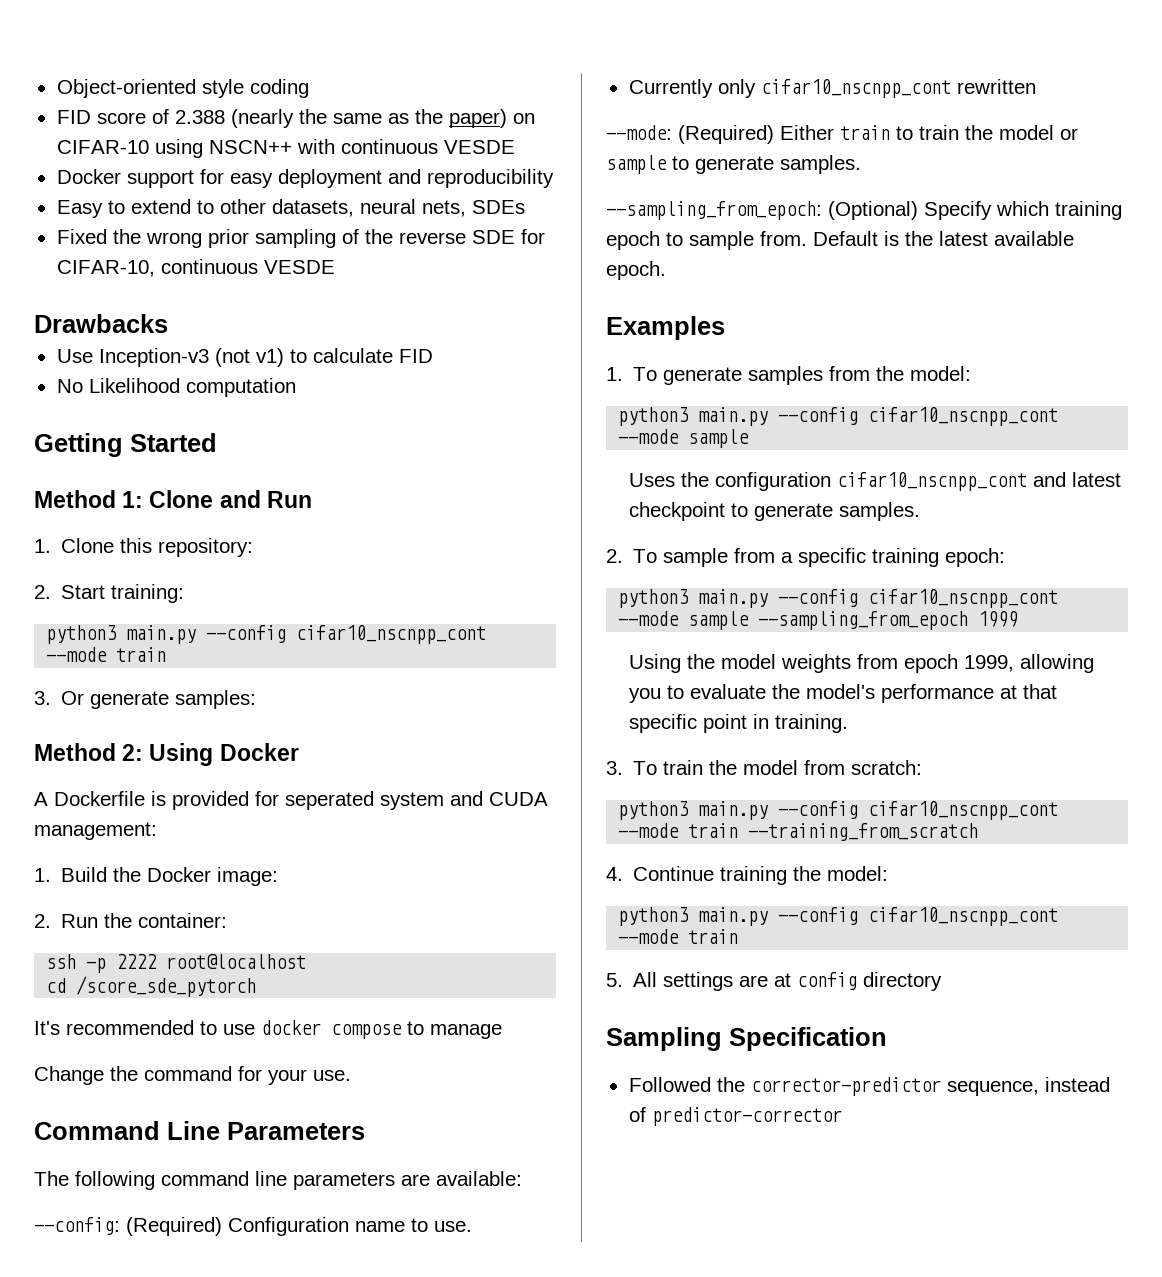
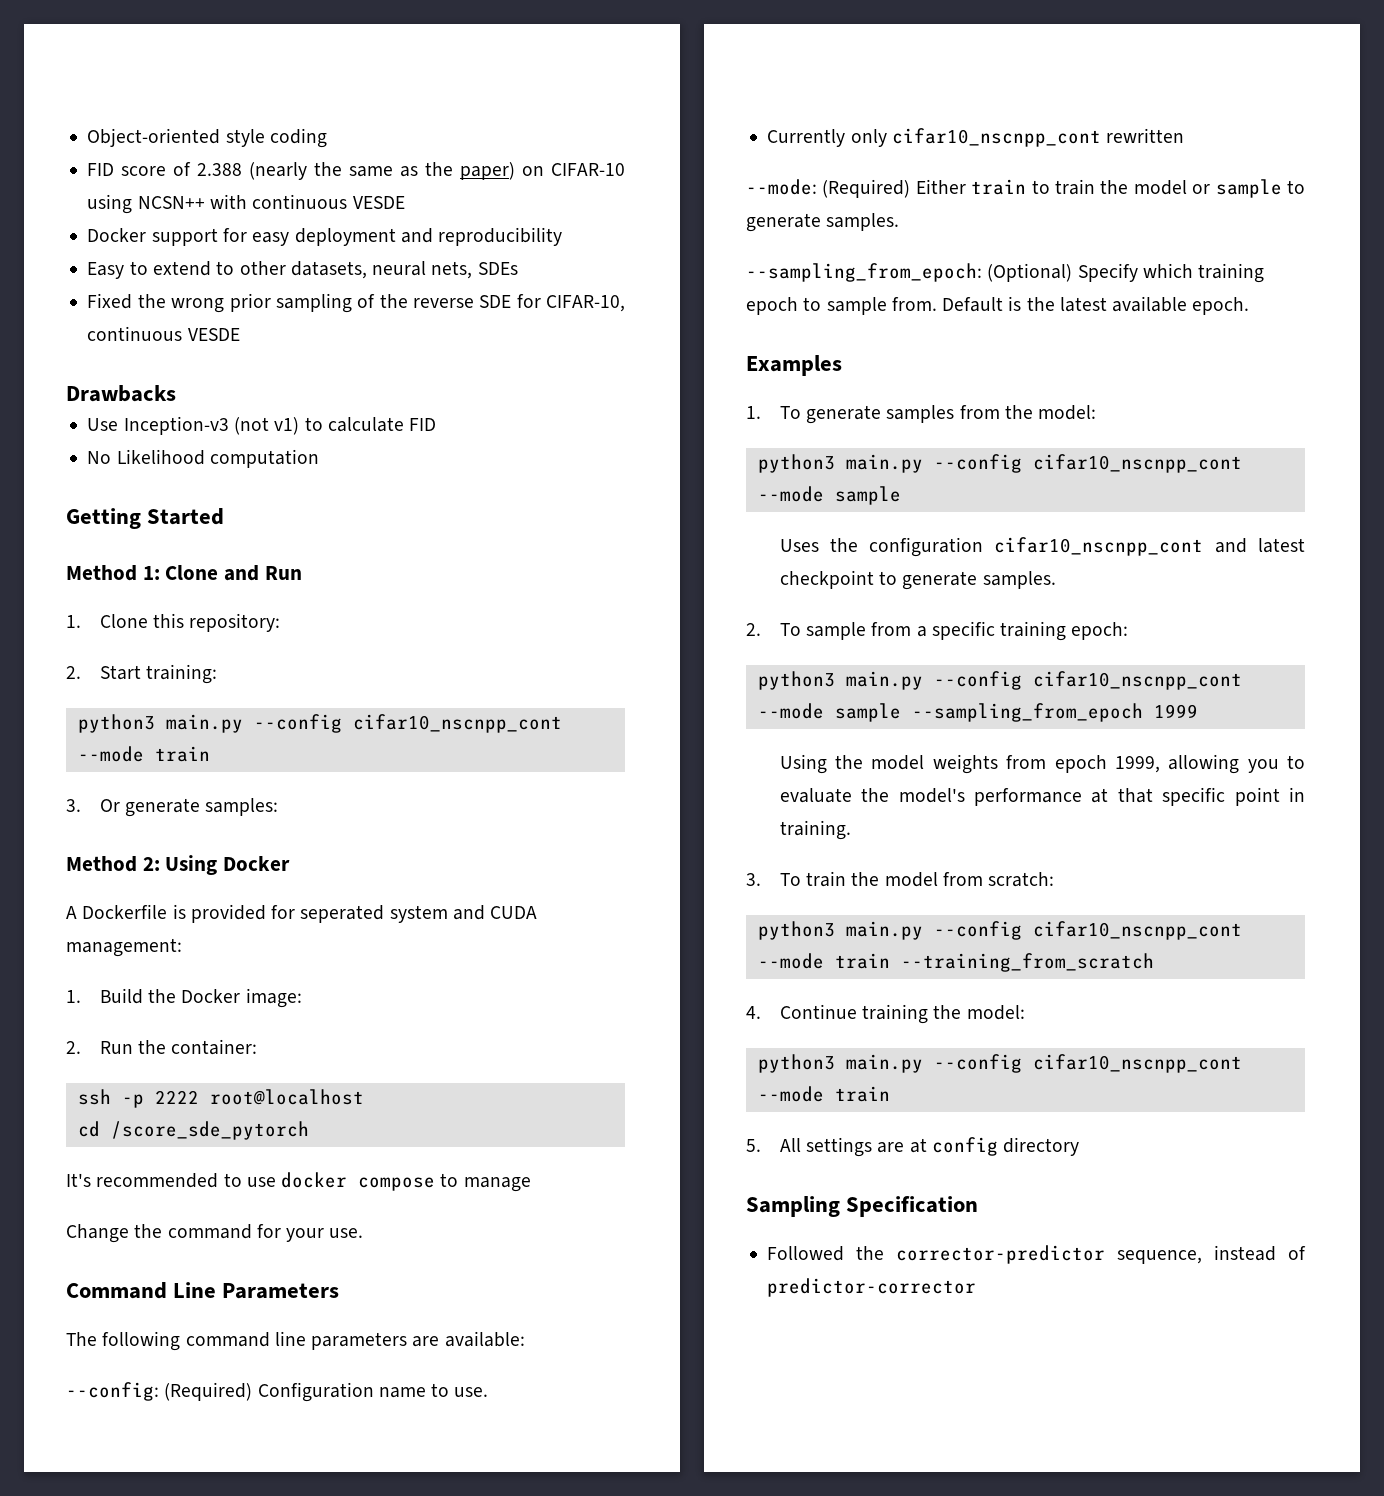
[208,140,292,154] NSCN++ -> [137,196,205,209] NCSN++

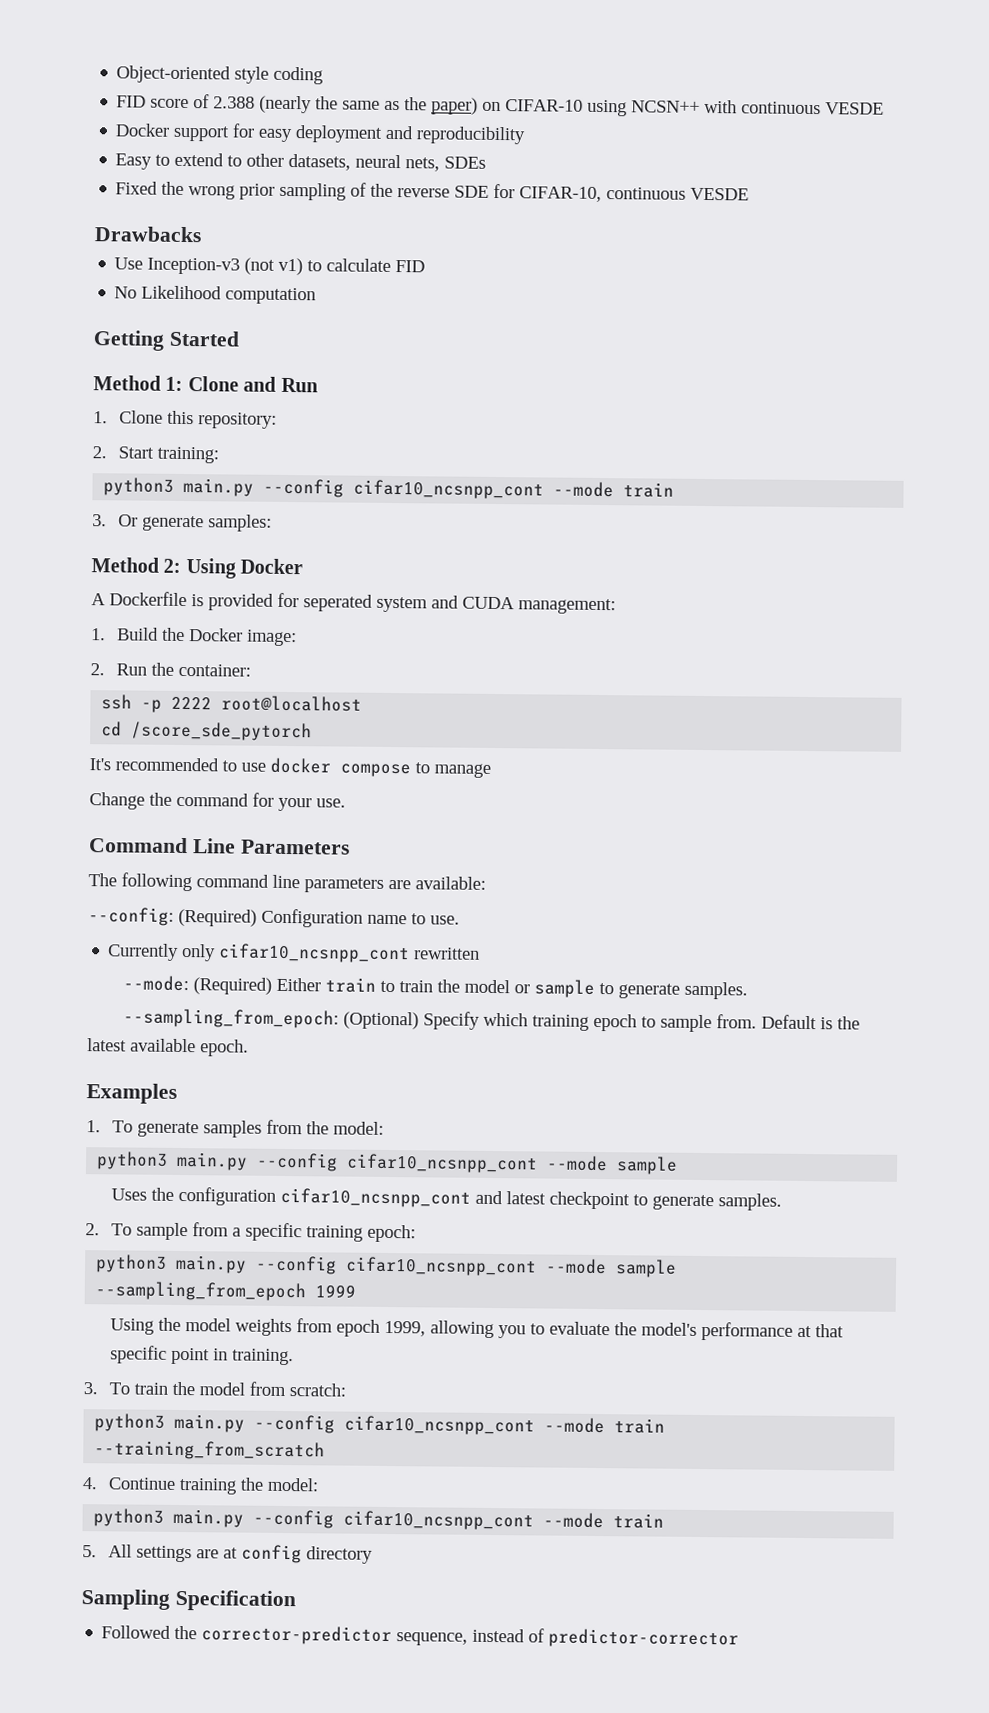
[352,714,562,733] cifar10_nscnpp_cont -> [353,479,545,500] cifar10_ncsnpp_cont
[891,128,1101,147] cifar10_nscnpp_cont -> [218,943,411,964] cifar10_ncsnpp_cont
[1032,454,1242,473] cifar10_nscnpp_cont -> [346,1153,539,1174] cifar10_ncsnpp_cont
[994,537,1204,556] cifar10_nscnpp_cont -> [280,1187,472,1208] cifar10_ncsnpp_cont
[1032,671,1242,690] cifar10_nscnpp_cont -> [345,1256,538,1277] cifar10_ncsnpp_cont
[1032,921,1242,940] cifar10_nscnpp_cont -> [344,1415,536,1436] cifar10_ncsnpp_cont
[1032,1054,1242,1073] cifar10_nscnpp_cont -> [343,1510,535,1531] cifar10_ncsnpp_cont

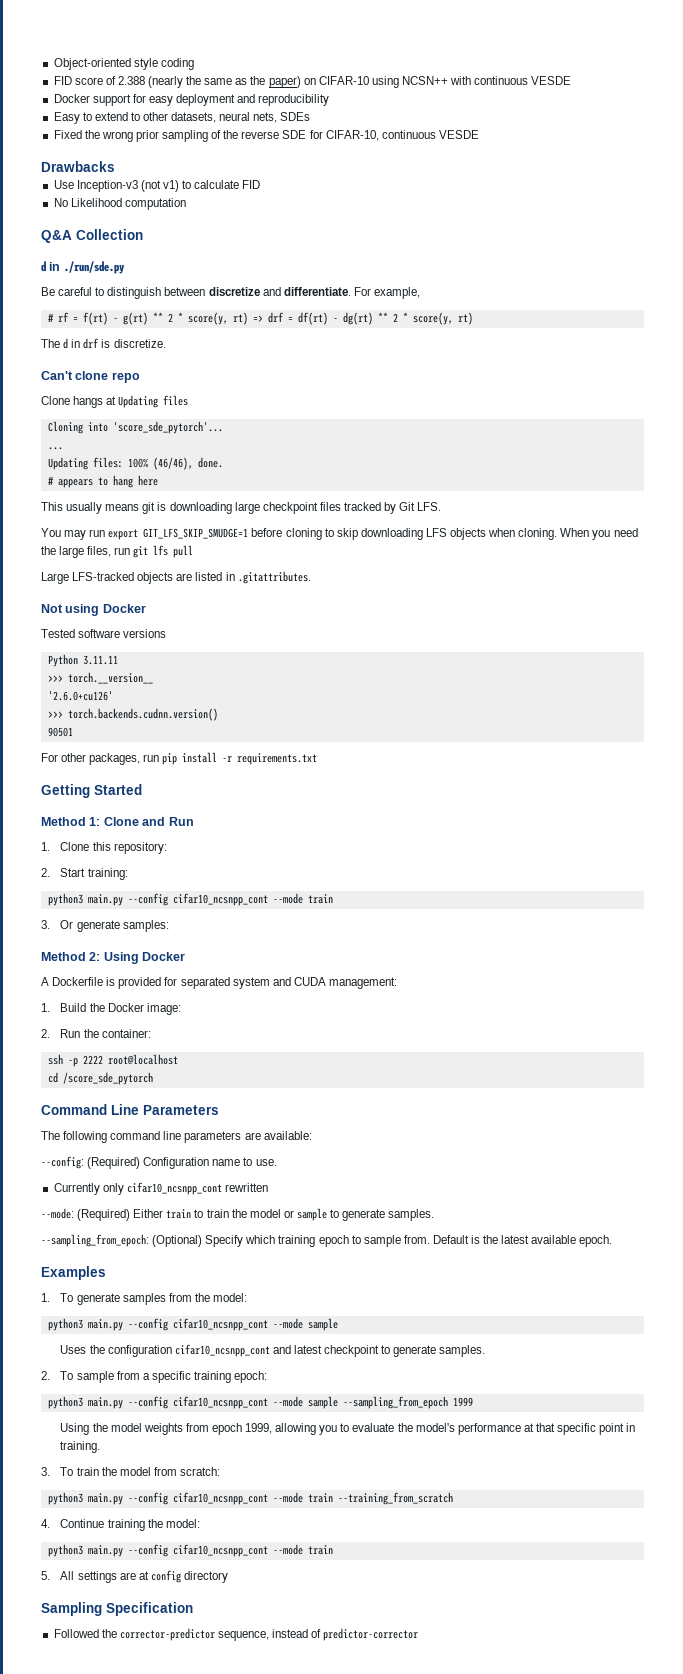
(317, 296) none -> [41,229,143,243] [41,261,125,274] [41,287,420,299] [47,312,473,325] [41,338,166,349] [41,371,140,383] [41,395,189,408] [47,421,223,434] [47,447,63,450] [47,457,223,470] [47,475,158,488] [41,502,442,514] [41,528,638,540] [41,545,194,558] [41,571,311,584] [41,604,146,616] [41,629,167,638] [47,654,118,667] [47,672,153,684] [47,691,113,701] [47,708,218,721] [47,727,73,737] [41,752,318,765] // Q&A Collection // d in ./run/sde.py // Be careful to distinguish between discretize and differentiate. For example, // # rf = f(rt) - g(rt) ** 2 * score(y, rt) => drf = df(rt) - dg(rt) ** 2 * score(y, rt) // The d in drf is discretize. // Can't clone repo // Clone hangs at Updating files // Cloning into 'score_sde_pytorch'... // ... // Updating files: 100% (46/46), done. // # appears to hang here // This usually means git is downloading large checkpoint files tracked by Git LFS. // You may run export GIT_LFS_SKIP_SMUDGE=1 before cloning to skip downloading LFS objects when cloning. When you need the large files, run git lfs pull // Large LFS‑tracked objects are listed in .gitattributes. // Not using Docker // Tested software versions // Python 3.11.11 // >>> torch.__version__ // '2.6.0+cu126' // >>> torch.backends.cudnn.version() // 90501 // For other packages, run pip install -r requirements.txt
[303,594,373,612] seperated -> [180,977,230,989] separated
[89,757,491,778] [89,792,346,812] // It's recommended to use docker compose to manage // Change the command for your use. -> (153, 1078) none

